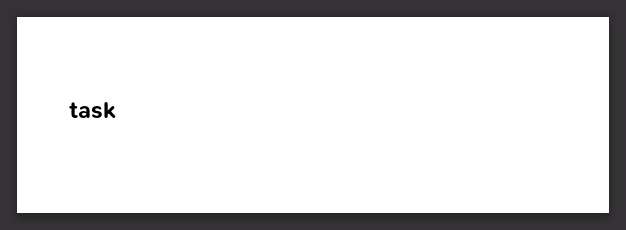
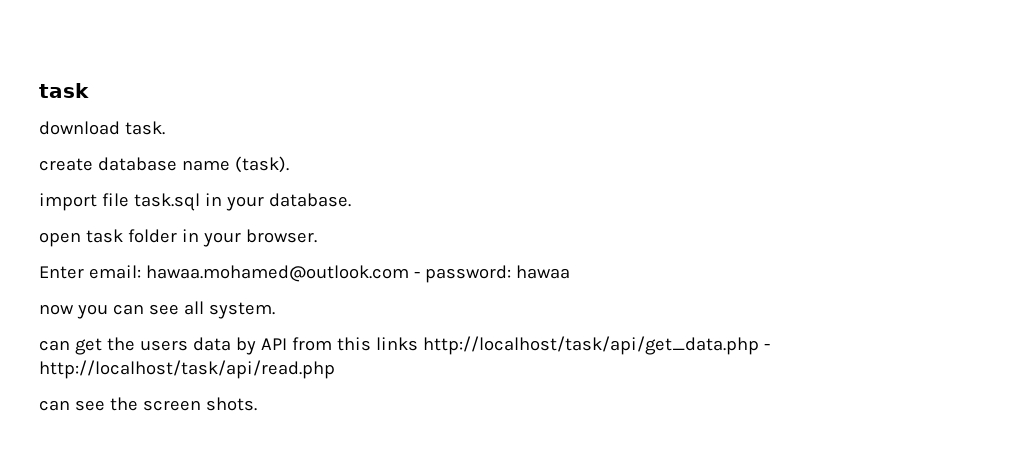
[69,102,116,119] task -> [39,83,89,98] [39,121,165,135] [39,156,289,173] [39,193,351,211] [39,229,317,247] [39,265,570,283] [39,301,275,319] [39,336,770,355] [39,360,335,379] [39,397,257,411] task // download task. // create database name (task). // import file task.sql in your database. // open task folder in your browser. // Enter email: hawaa.mohamed@outlook.com - password: hawaa // now you can see all system. // can get the users data by API from this links http://localhost/task/api/get_data.php - http://localhost/task/api/read.php // can see the screen shots.

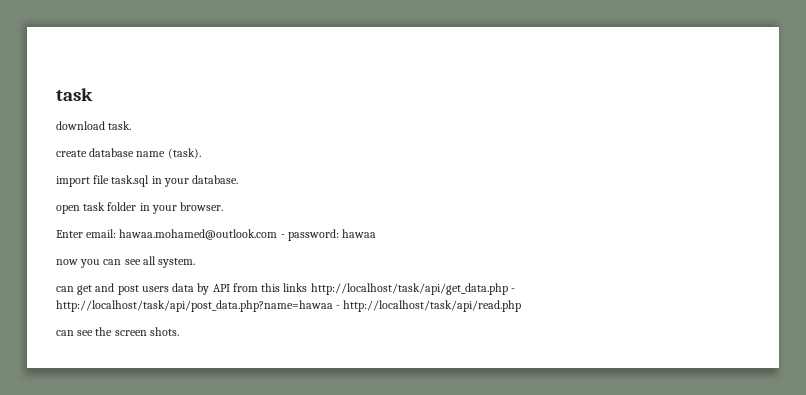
[106,337,135,351] the -> [95,283,139,295] and post
(770, 347) none -> [56,300,341,312] http://localhost/task/api/post_data.php?name=hawaa -

